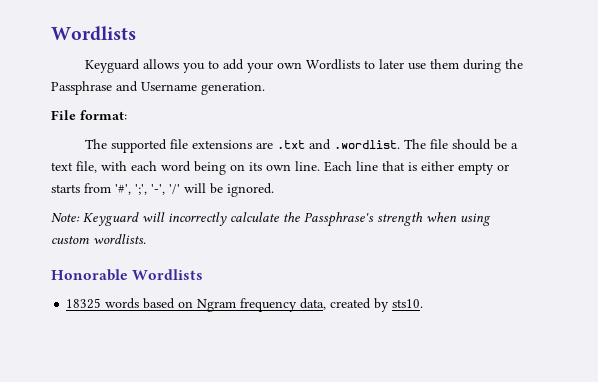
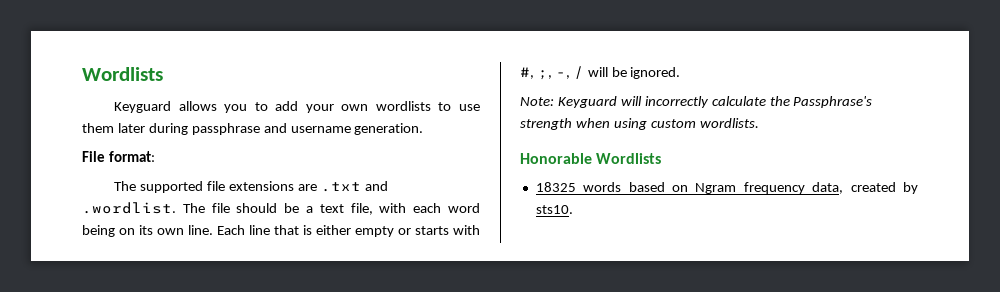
[305,59,523,73] [51,81,197,95] Wordlists to later use them during the Passphrase and Username -> [375,101,480,111] [82,123,351,135] wordlists to use them later during passphrase and username
[84,183,180,195] from '#', ';', '-', '/' -> [453,225,480,235] [520,66,584,80] with #, ;, -, /

